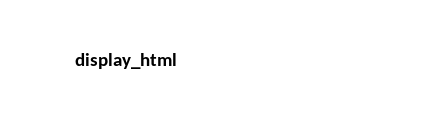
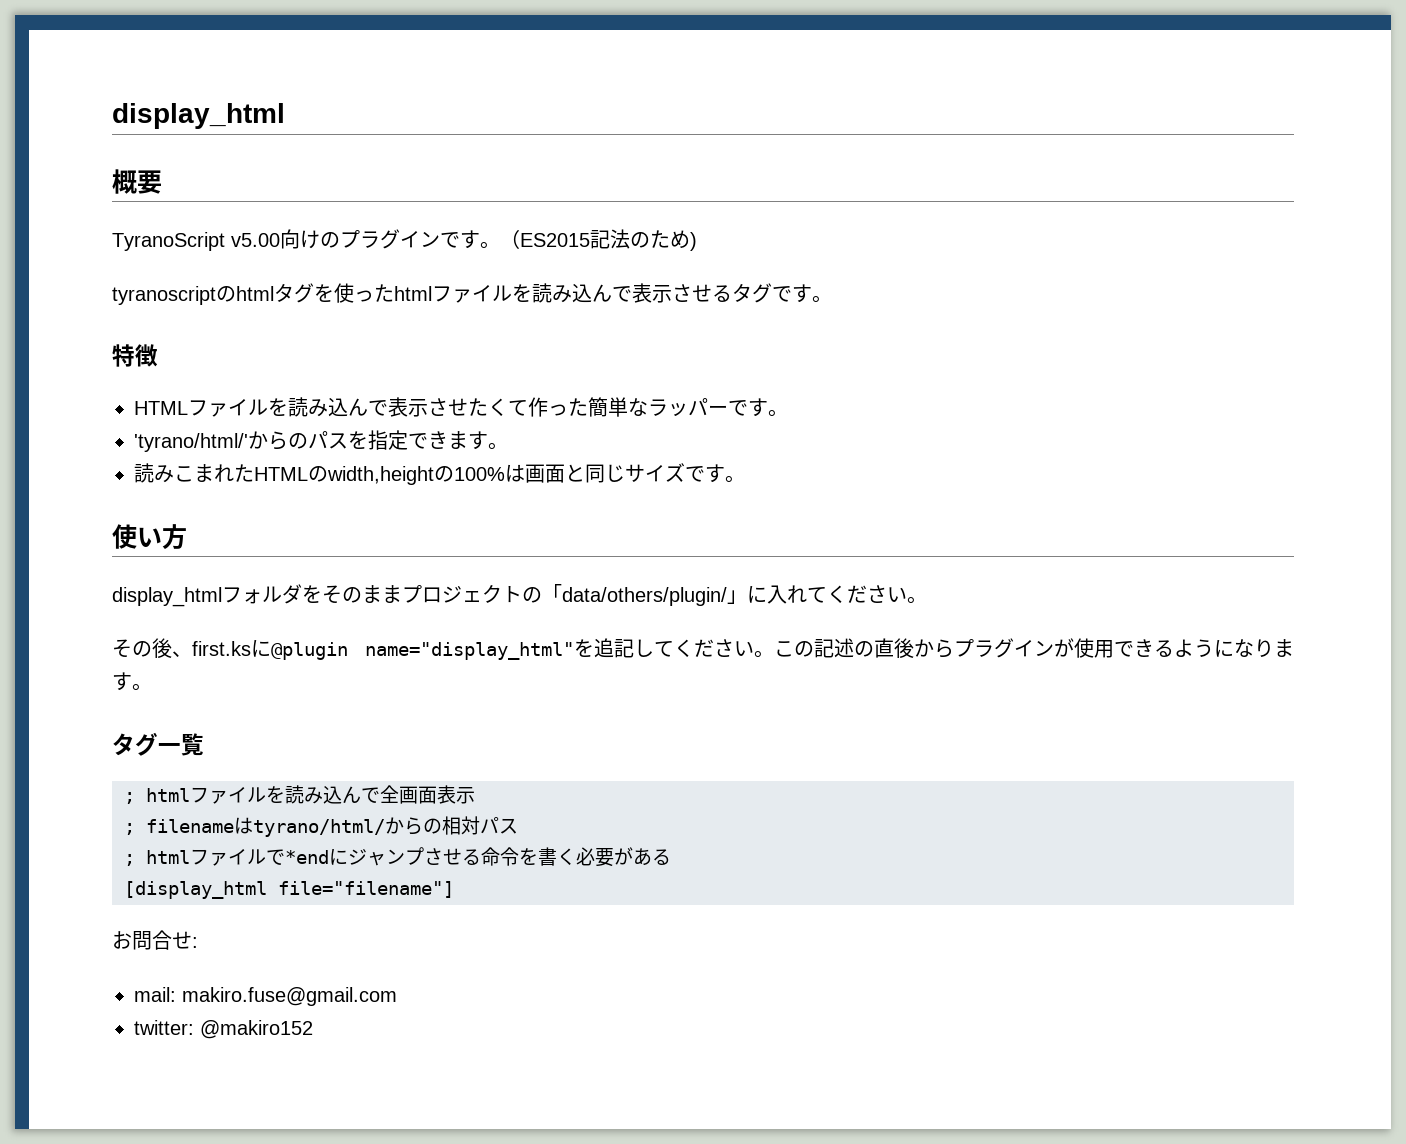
[75,53,177,69] display_html -> [112,103,285,129] [112,169,162,194] [112,229,697,251] [112,283,832,305] [112,344,158,367] [134,397,788,417] [134,430,508,452] [134,463,745,485] [112,524,187,550] [112,584,927,607] [112,638,1294,660] [112,672,152,691] [112,732,204,756] [124,785,475,804] [124,816,518,837] [124,847,671,867] [124,881,454,899] [112,930,198,950] [134,987,397,1006] [134,1020,313,1039] display_html // 概要 // TyranoScript v5.00向けのプラグインです。（ES2015記法のため) // tyranoscriptのhtmlタグを使ったhtmlファイルを読み込んで表示させるタグです。 // 特徴 // HTMLファイルを読み込んで表示させたくて作った簡単なラッパーです。 // 'tyrano/html/'からのパスを指定できます。 // 読みこまれたHTMLのwidth,heightの100%は画面と同じサイズです。 // 使い方 // display_htmlフォルダをそのままプロジェクトの「data/others/plugin/」に入れてください。 // その後、first.ksに@plugin name="display_html"を追記してください。この記述の直後からプラグインが使用できるようになります。 // タグ一覧 // ; htmlファイルを読み込んで全画面表示 // ; filenameはtyrano/html/からの相対パス // ; htmlファイルで*endにジャンプさせる命令を書く必要がある // [display_html file="filename"] // お問合せ: // mail: makiro.fuse@gmail.com // twitter: @makiro152

